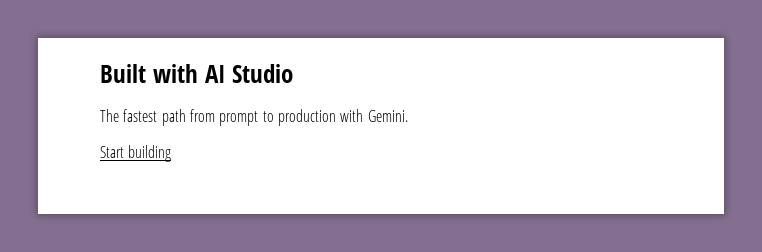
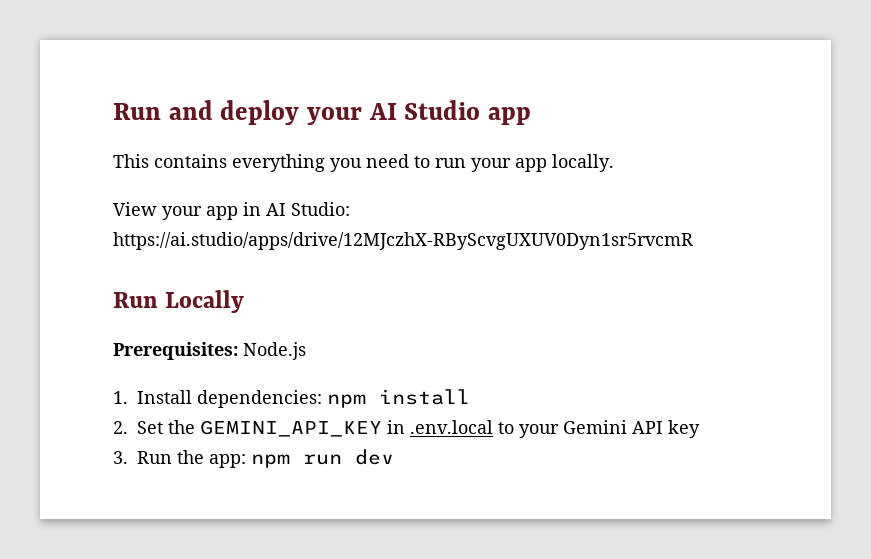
[100,64,294,83] [100,109,408,126] [100,145,172,162] Built with AI Studio // The fastest path from prompt to production with Gemini. // Start building -> [113,100,532,125] [113,154,614,172] [113,202,350,220] [113,232,693,250] [113,290,245,313] [113,342,306,360] [113,389,470,408] [113,420,700,438] [113,449,394,468] Run and deploy your AI Studio app // This contains everything you need to run your app locally. // View your app in AI Studio: https://ai.studio/apps/drive/12MJczhX-RByScvgUXUV0Dyn1sr5rvcmR // Run Locally // Prerequisites: Node.js // 1. Install dependencies: npm install // 2. Set the GEMINI_API_KEY in .env.local to your Gemini API key // 3. Run the app: npm run dev

